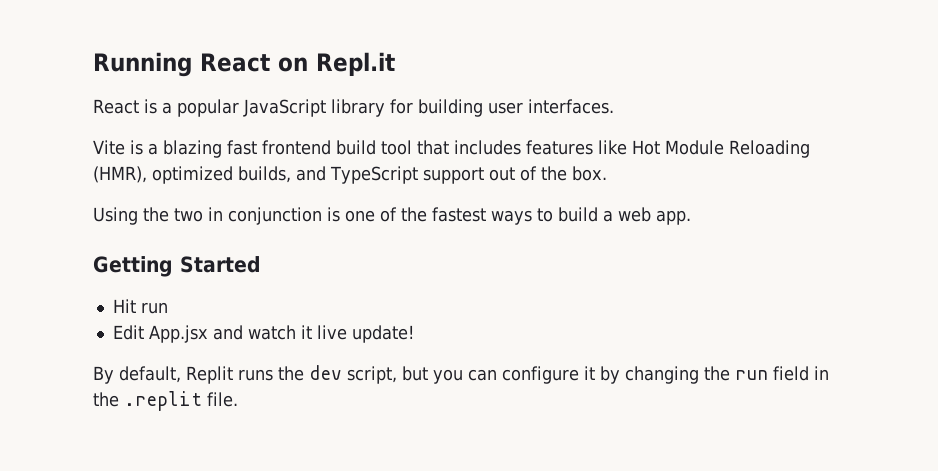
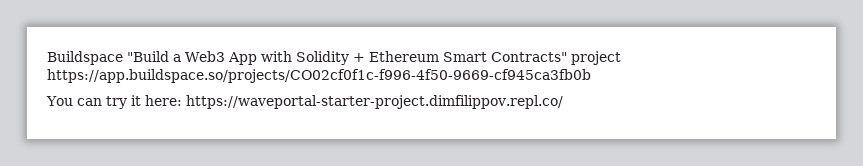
[93,52,395,77] [93,99,614,117] [93,140,810,158] [93,166,607,184] [93,207,691,225] [93,256,261,277] [112,299,168,314] [112,325,414,343] [93,365,829,384] [93,391,238,411] Running React on Repl.it // React is a popular JavaScript library for building user interfaces. // Vite is a blazing fast frontend build tool that includes features like Hot Module Reloading (HMR), optimized builds, and TypeScript support out of the box. // Using the two in conjunction is one of the fastest ways to build a web app. // Getting Started // Hit run // Edit App.jsx and watch it live update! // By default, Replit runs the dev script, but you can configure it by changing the run field in the .replit file. -> [47,51,621,65] [47,69,591,83] [46,95,563,109] Buildspace "Build a Web3 App with Solidity + Ethereum Smart Contracts" project https://app.buildspace.so/projects/CO02cf0f1c-f996-4f50-9669-cf945ca3fb0b // You can try it here: https://waveportal-starter-project.dimfilippov.repl.co/

